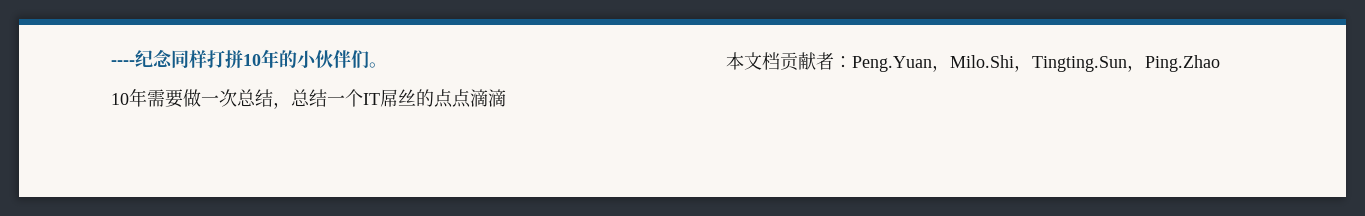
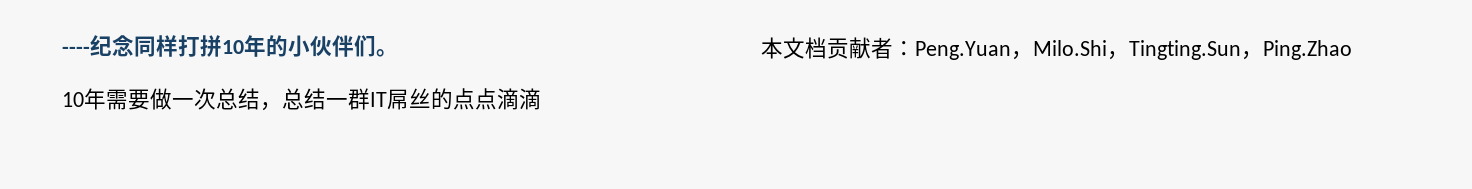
[345,89,363,107] 个 -> [348,88,370,110] 群

